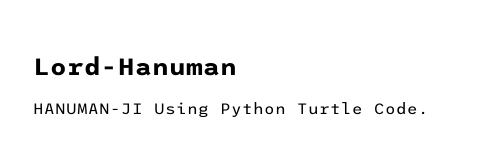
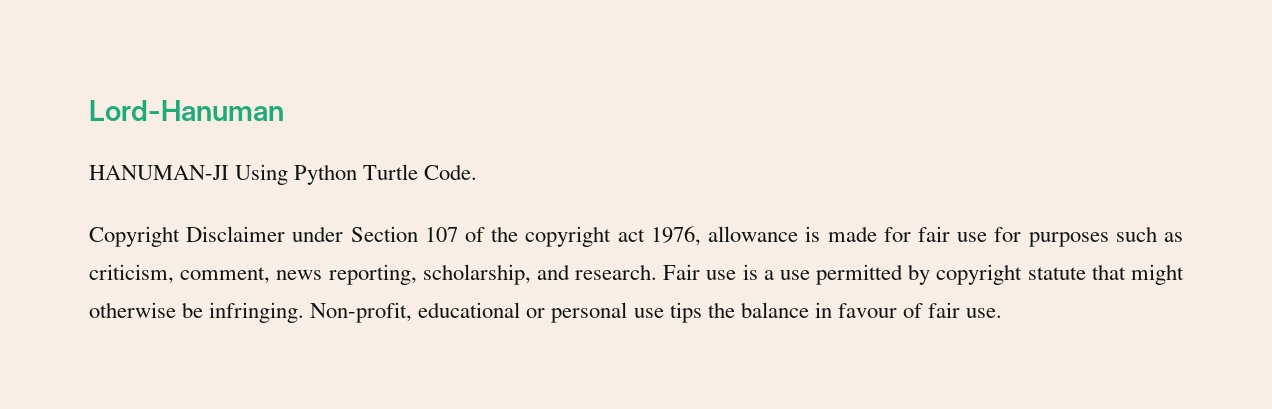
(429, 108) none -> [89,226,1183,247] [89,264,1184,285] [89,302,1003,323] // Copyright Disclaimer under Section 107 of the copyright act 1976, allowance is made for fair use for purposes such as criticism, comment, news reporting, scholarship, and research. Fair use is a use permitted by copyright statute that might otherwise be infringing. Non-profit, educational or personal use tips the balance in favour of fair use.

